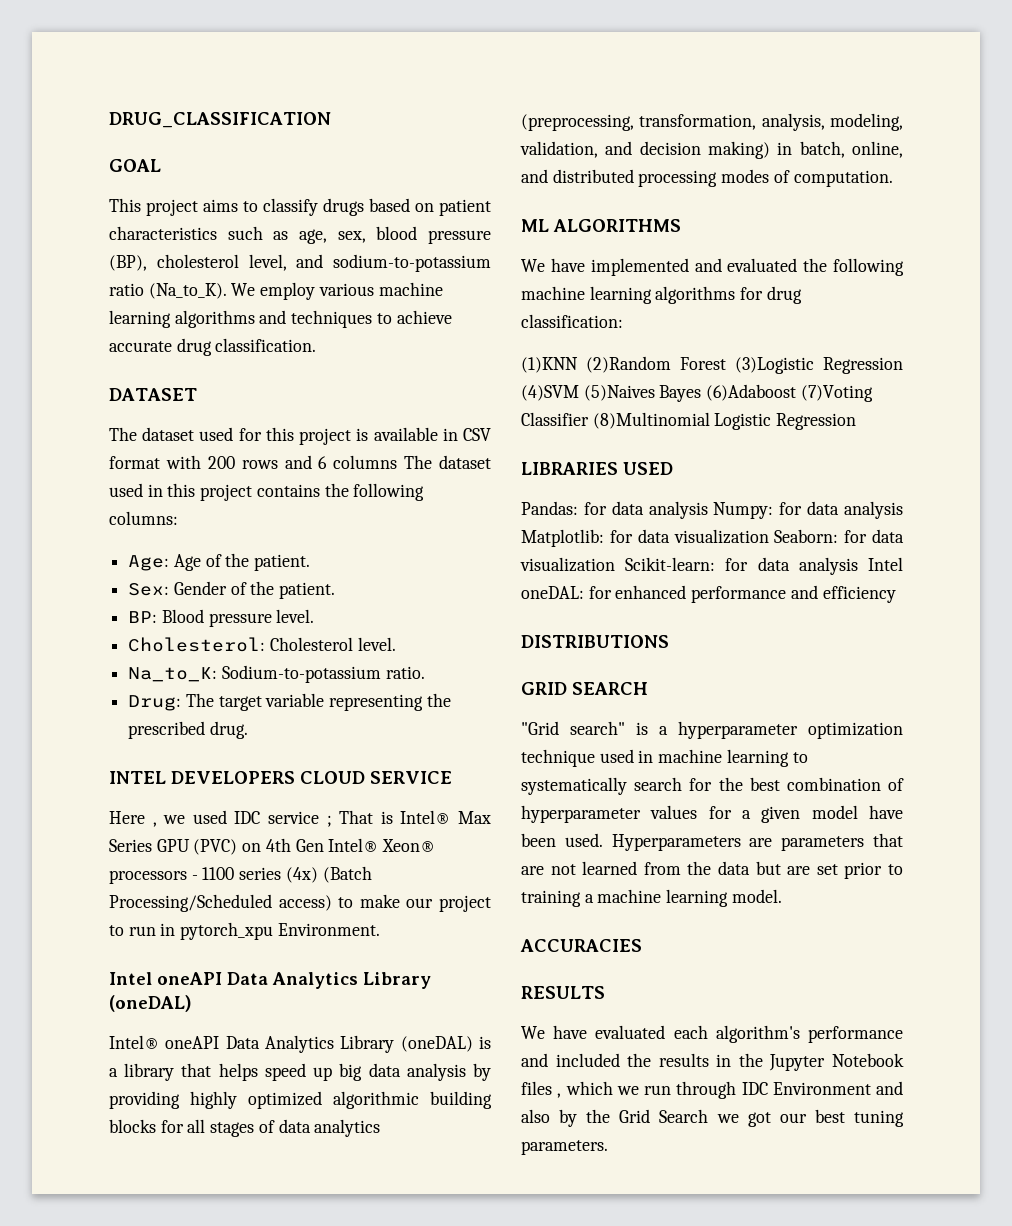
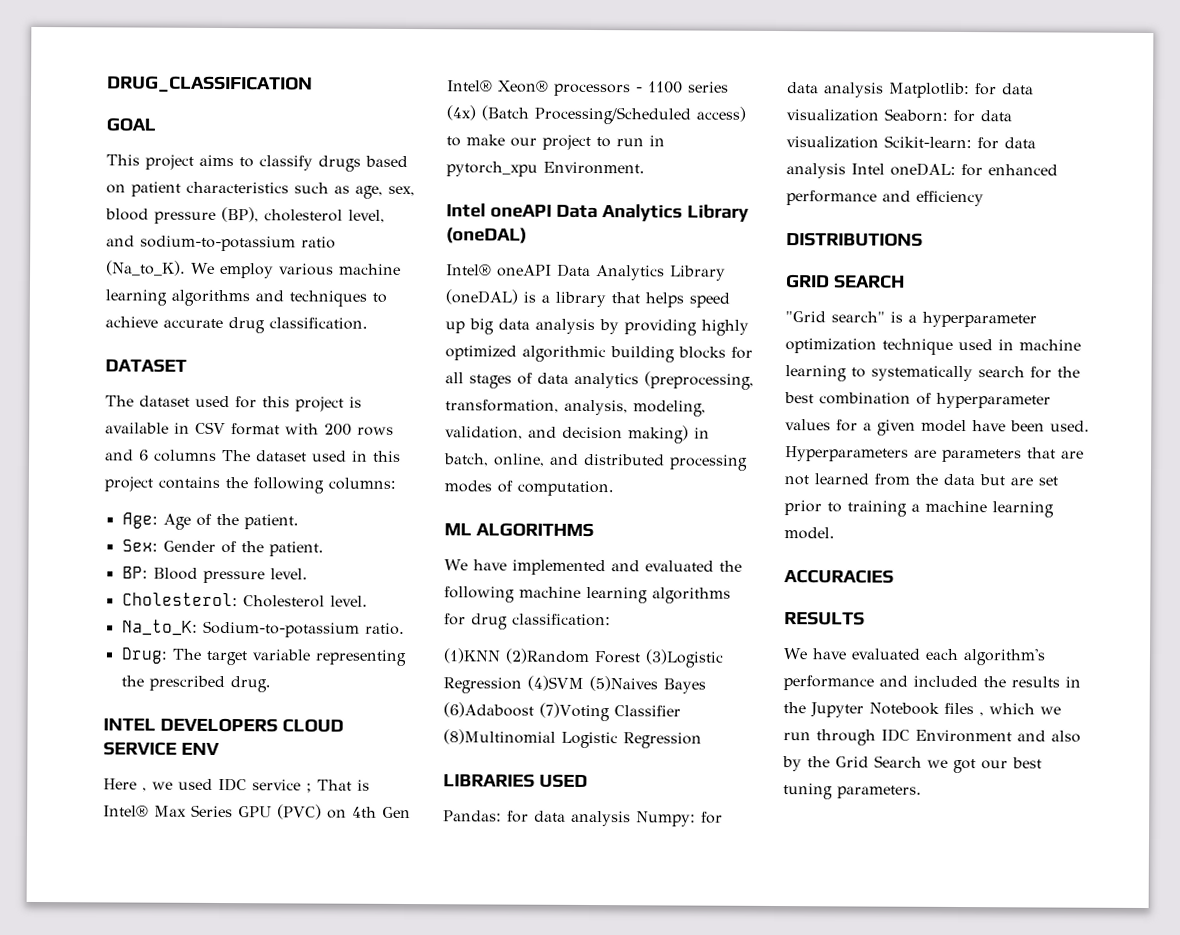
(452, 777) none -> [180,742,220,755] ENV

